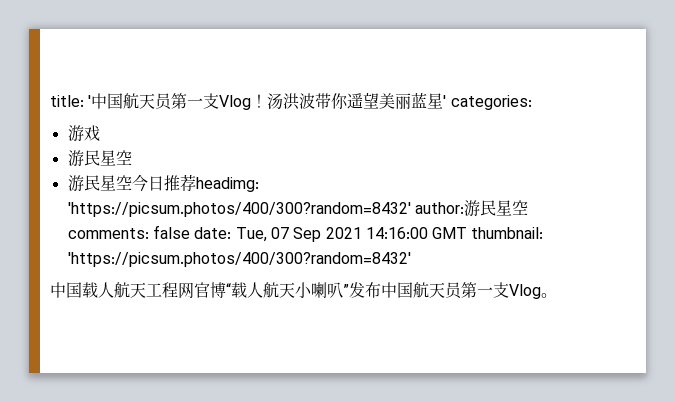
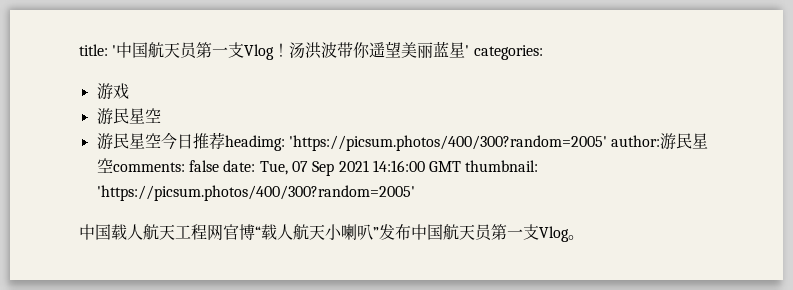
[67,202,411,217] 'https://picsum.photos/400/300?random=8432' -> [288,135,607,151] 'https://picsum.photos/400/300?random=2005'
[67,252,411,267] 'https://picsum.photos/400/300?random=8432' -> [96,185,415,201] 'https://picsum.photos/400/300?random=2005'

